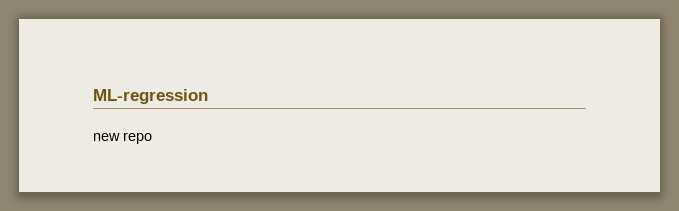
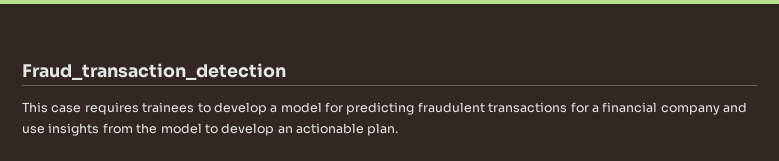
[93,89,208,104] [93,132,152,144] ML-regression // new repo -> [22,63,286,80] [22,102,747,115] [22,123,399,136] Fraud_transaction_detection // This case requires trainees to develop a model for predicting fraudulent transactions for a financial company and use insights from the model to develop an actionable plan.

